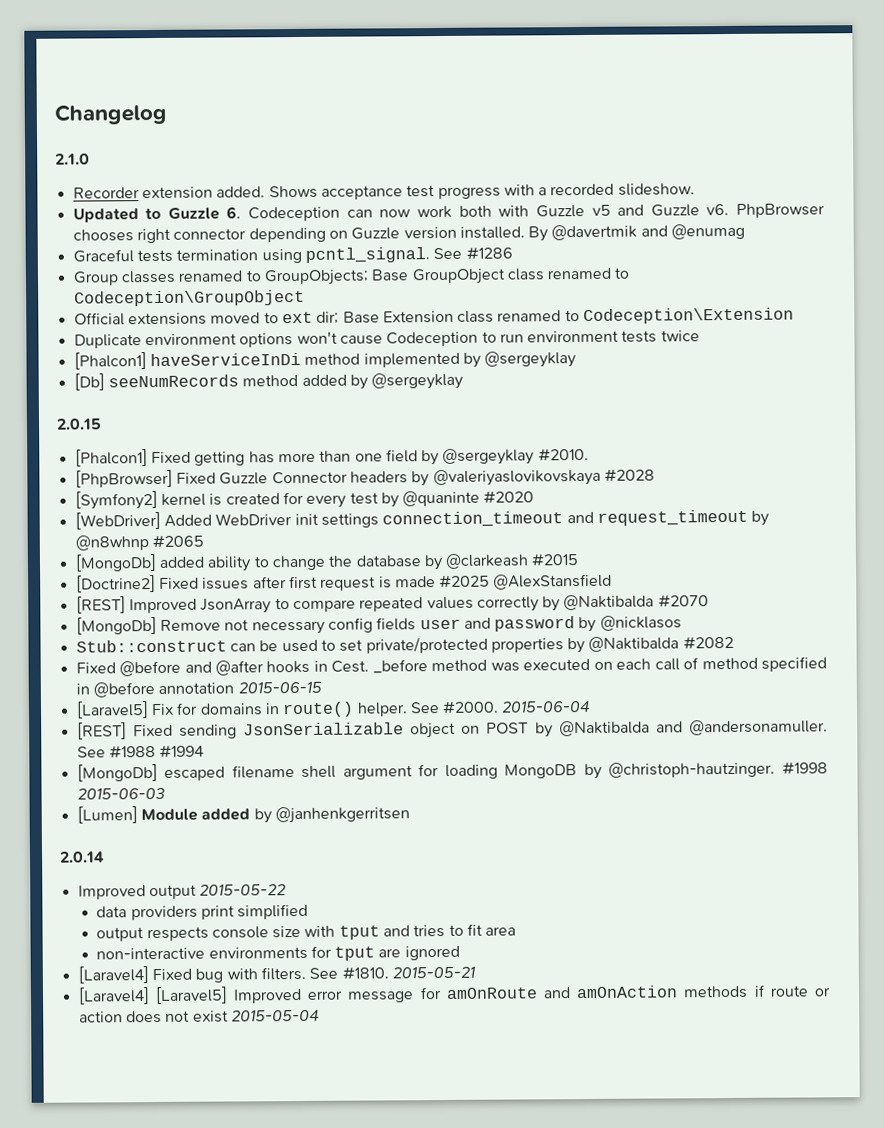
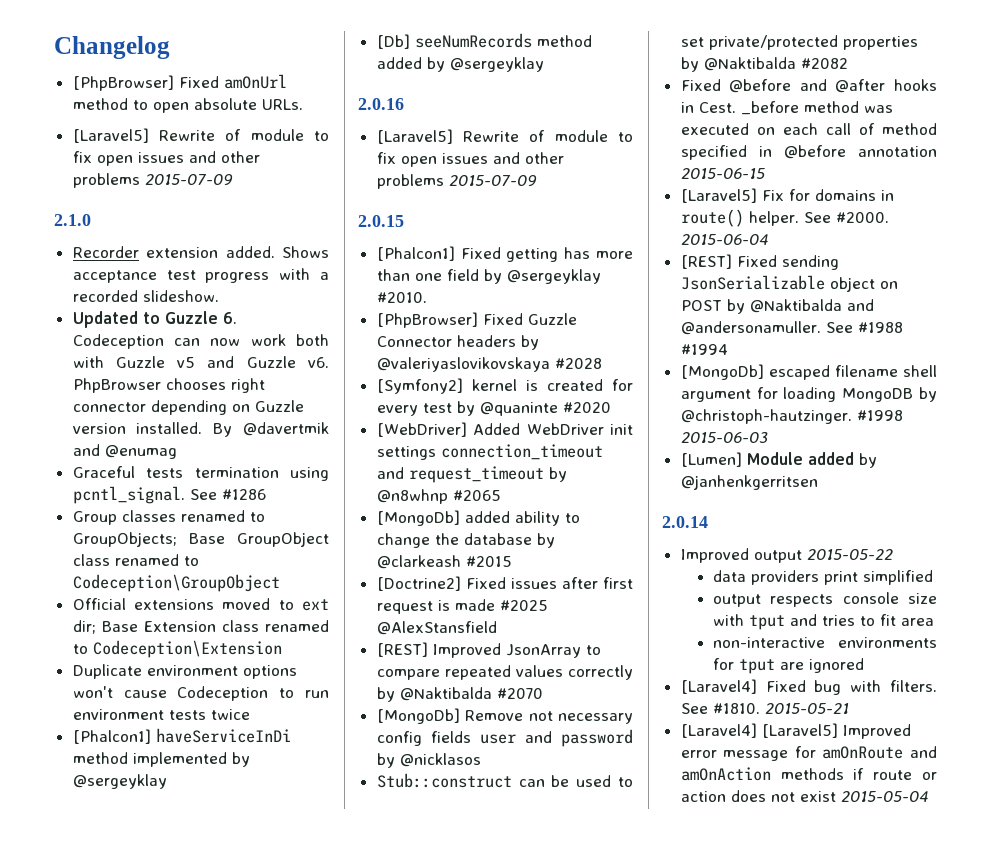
(167, 114) none -> [72,74,287,91] [72,98,303,113] [72,128,329,143] [72,151,260,166] [72,173,233,188] // [PhpBrowser] Fixed amOnUrl method to open absolute URLs. // [Laravel5] Rewrite of module to fix open issues and other problems 2015-07-09
(464, 381) none -> [358,98,404,110] [376,129,633,144] [376,152,564,167] [376,174,537,189] // 2.0.16 // [Laravel5] Rewrite of module to fix open issues and other problems 2015-07-09

